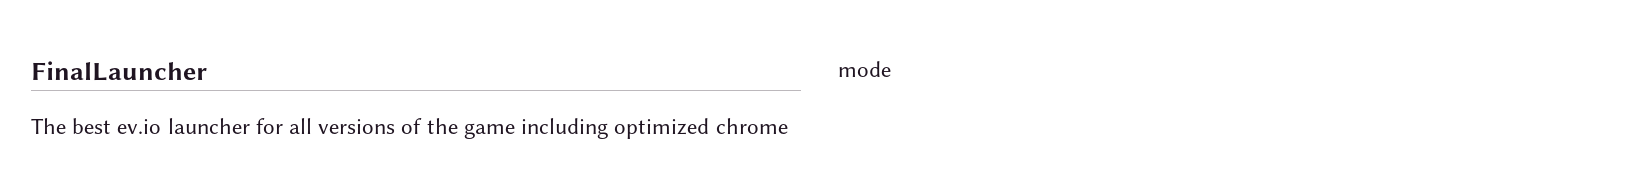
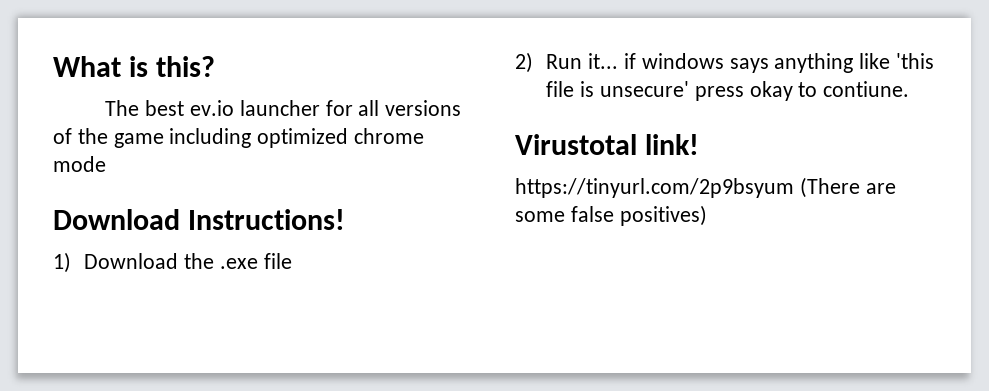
[31,61,207,81] FinalLauncher -> [53,56,216,77] What is this?
(891, 69) none -> [53,209,346,230] [53,252,292,273] [515,52,935,73] [546,81,910,101] [515,134,700,155] [515,177,896,198] [515,205,707,226] // Download Instructions! // 1) Download the .exe file // 2) Run it... if windows says anything like 'this file is unsecure' press okay to contiune. // Virustotal link! // https://tinyurl.com/2p9bsyum (There are some false positives)

